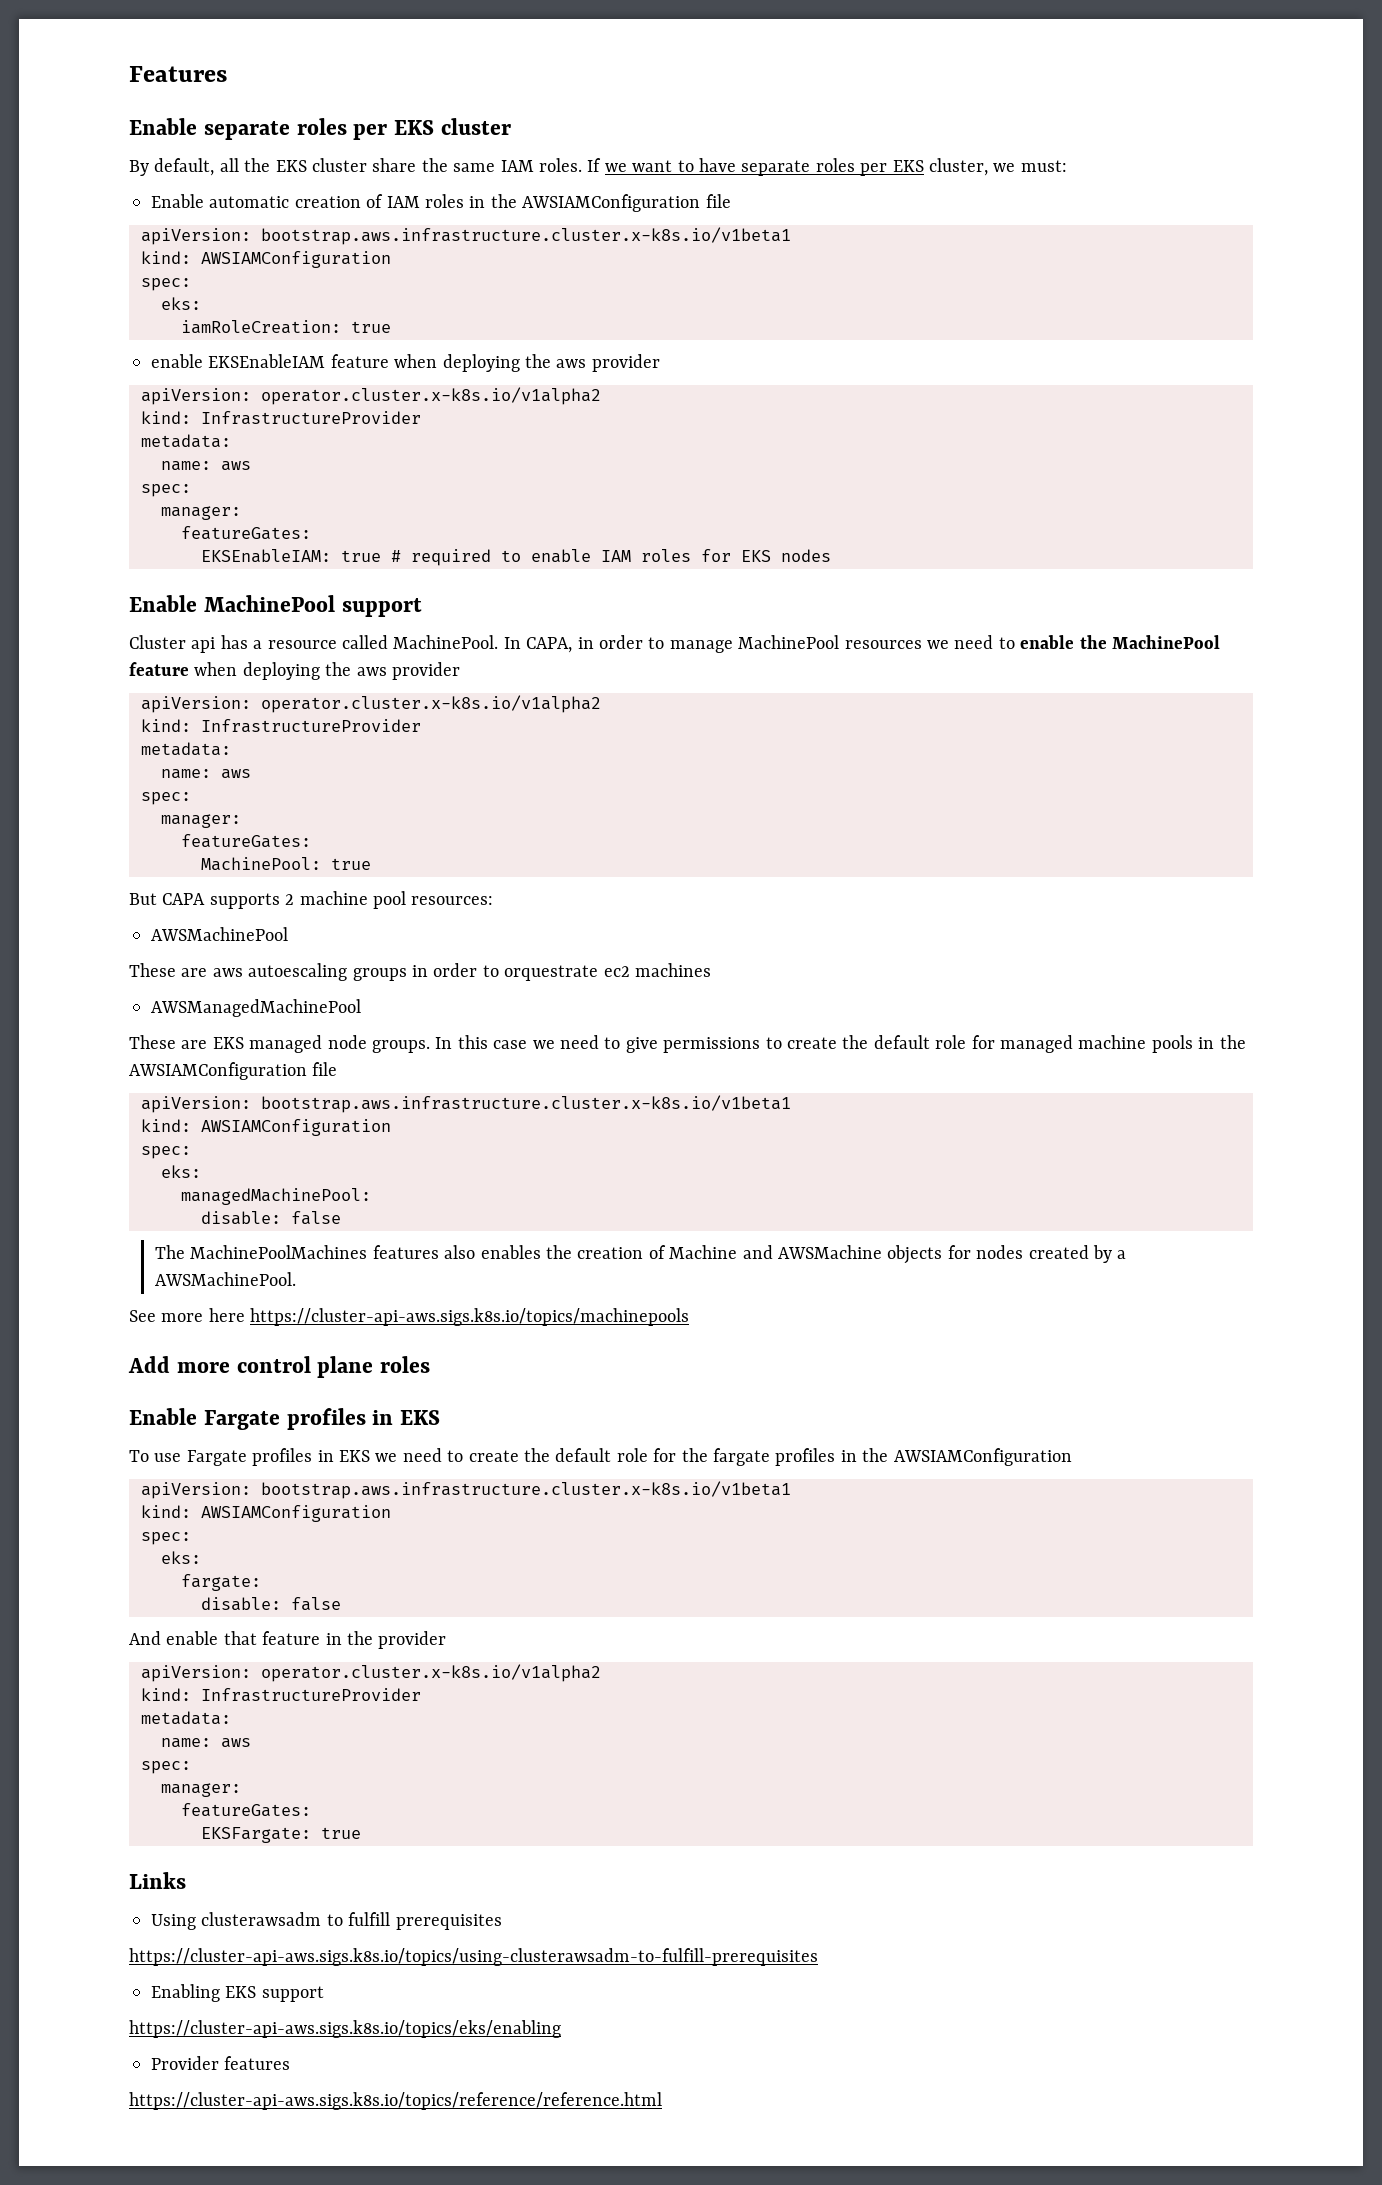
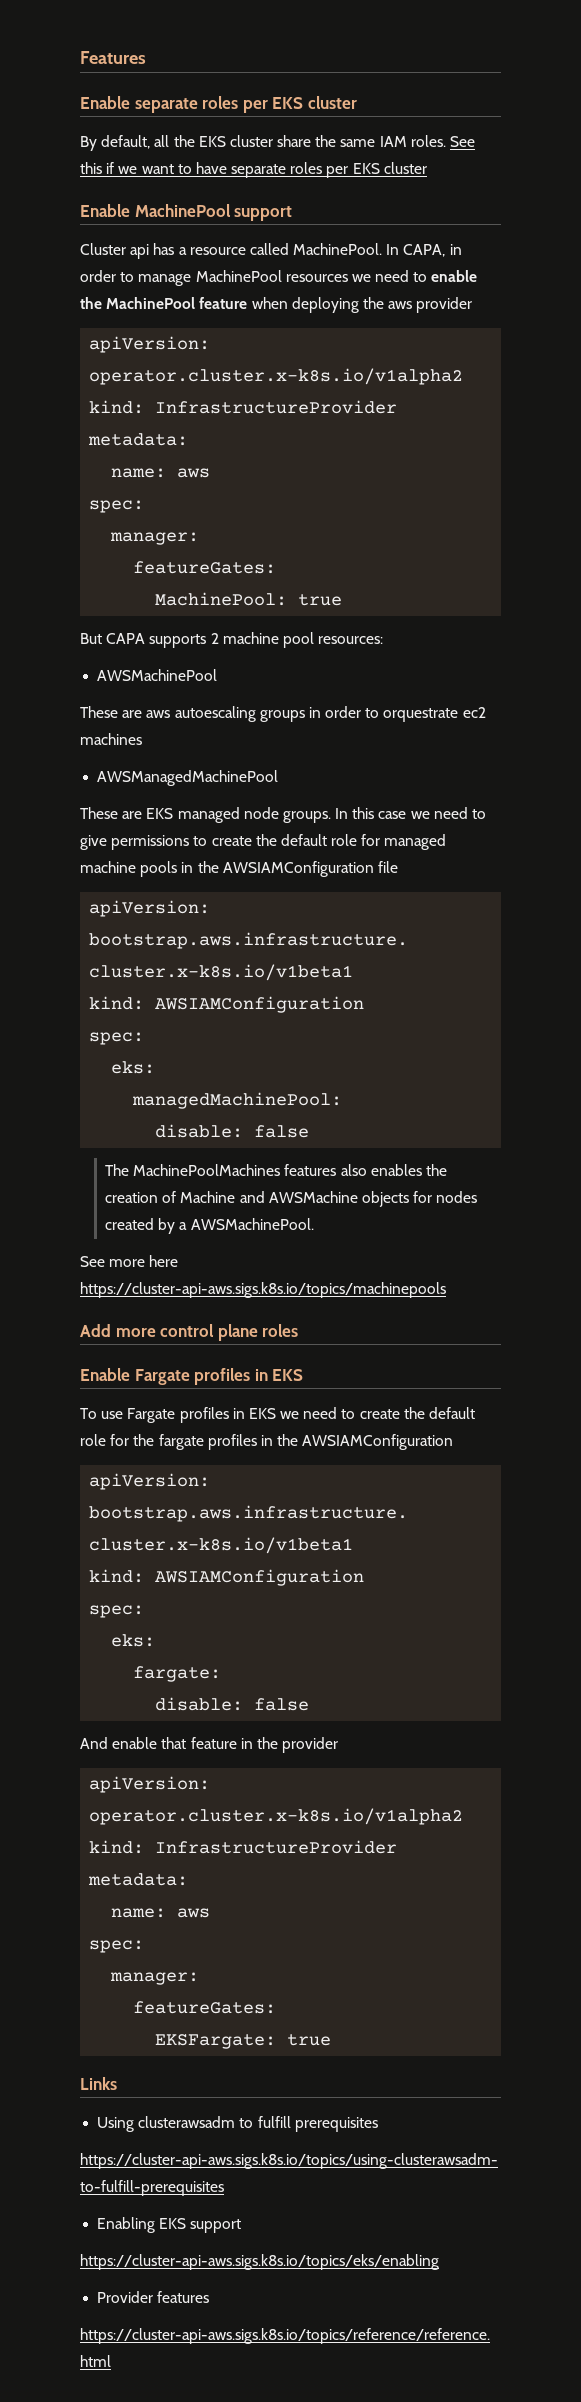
[587,158,602,172] If -> [450,136,476,147] [80,162,115,174] See this if
[928,158,1067,176] [151,194,731,212] [141,227,791,245] [141,251,391,268] [141,278,191,291] [161,297,201,310] [181,320,391,334] [151,354,660,372] [141,387,601,405] [141,411,421,425] [141,434,231,448] [161,461,251,471] [141,484,191,497] [161,506,241,520] [181,526,311,540] [201,549,831,566] cluster, we must: // Enable automatic creation of IAM roles in the AWSIAMConfiguration file // apiVersion: bootstrap.aws.infrastructure.cluster.x-k8s.io/v1beta1 // kind: AWSIAMConfiguration // spec: // eks: // iamRoleCreation: true // enable EKSEnableIAM feature when deploying the aws provider // apiVersion: operator.cluster.x-k8s.io/v1alpha2 // kind: InfrastructureProvider // metadata: // name: aws // spec: // manager: // featureGates: // EKSEnableIAM: true # required to enable IAM roles for EKS nodes -> [383,162,427,174] cluster

